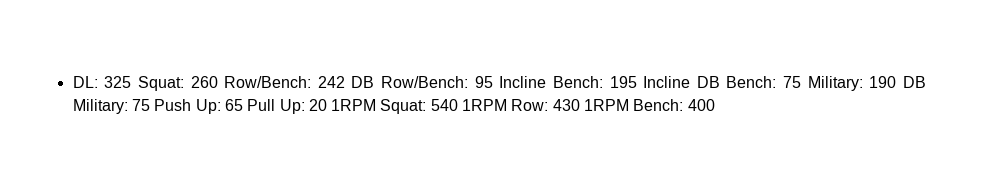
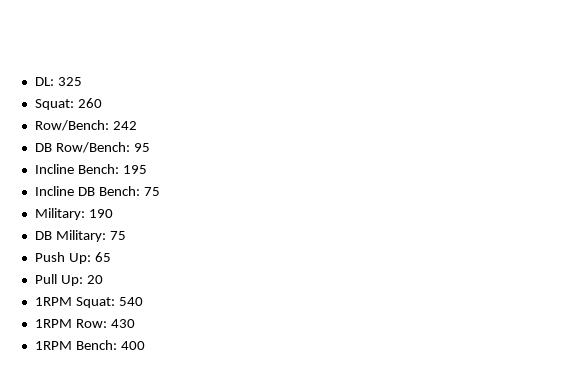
(132, 82) none -> (82, 81) //
(218, 82) none -> (102, 103) //
(345, 82) none -> (137, 125) //
(493, 82) none -> (150, 147) //
(637, 82) none -> (147, 169) //
(802, 82) none -> (160, 191) //
(897, 82) none -> (113, 213) //
(150, 105) none -> (126, 235) //
(243, 105) none -> (111, 257) //
(327, 105) none -> (103, 279) //
(458, 105) none -> (143, 301) //
(580, 105) none -> (135, 323) //

